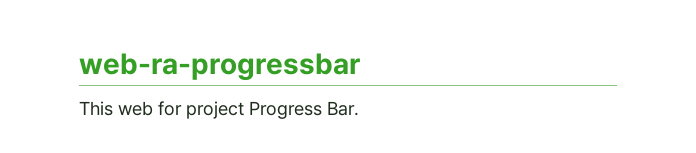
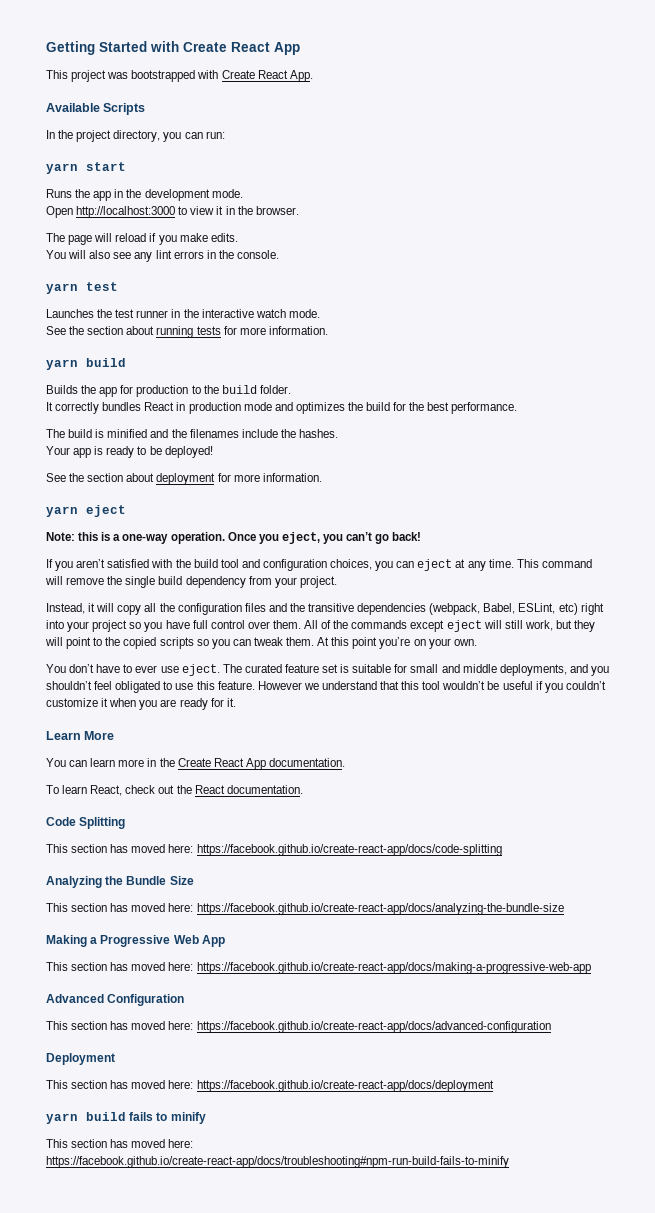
[79,53,360,81] [79,101,359,119] web-ra-progressbar // This web for project Progress Bar. -> [46,41,300,55] [46,70,313,82] [46,103,146,115] [46,130,225,142] [46,162,126,174] [46,189,243,201] [46,206,299,218] [46,233,238,245] [46,250,279,262] [46,282,118,294] [46,309,320,318] [46,326,328,338] [46,358,126,370] [46,385,291,397] [46,402,518,414] [46,429,338,438] [46,446,213,458] [46,473,322,485] [46,505,126,517] [46,532,422,544] [46,559,592,571] [45,576,337,588] [46,603,604,615] [46,620,596,632] [45,637,477,649] [46,664,609,676] [46,681,606,693] [46,698,236,710] [46,731,115,740] [46,758,345,770] [46,785,303,796] [46,817,126,829] [46,844,502,856] [46,876,194,888] [46,903,564,915] [46,935,225,947] [46,962,591,974] [46,994,185,1006] [46,1021,551,1033] [46,1053,115,1065] [46,1080,494,1092] [46,1112,206,1124] [46,1139,194,1148] [46,1156,509,1168] Getting Started with Create React App // This project was bootstrapped with Create React App. // Available Scripts // In the project directory, you can run: // yarn start // Runs the app in the development mode. // Open http://localhost:3000 to view it in the browser. // The page will reload if you make edits. // You will also see any lint errors in the console. // yarn test // Launches the test runner in the interactive watch mode. // See the section about running tests for more information. // yarn build // Builds the app for production to the build folder. // It correctly bundles React in production mode and optimizes the build for the best performance. // The build is minified and the filenames include the hashes. // Your app is ready to be deployed! // See the section about deployment for more information. // yarn eject // Note: this is a one-way operation. Once you eject, you can’t go back! // If you aren’t satisfied with the build tool and configuration choices, you can eject at any time. This command will remove the single build dependency from your project. // Instead, it will copy all the configuration files and the transitive dependencies (webpack, Babel, ESLint, etc) right into your project so you have full control over them. All of the commands except eject will still work, but they will point to the copied scripts so you can tweak them. At this point you’re on your own. // You don’t have to ever use eject. The curated feature set is suitable for small and middle deployments, and you shouldn’t feel obligated to use this feature. However we understand that this tool wouldn’t be useful if you couldn’t customize it when you are ready for it. // Learn More // You can learn more in the Create React App documentation. // To learn React, check out the React documentation. // Code Splitting // This section has moved here: https://facebook.github.io/create-react-app/docs/code-splitting // Analyzing the Bundle Size // This section has moved here: https://facebook.github.io/create-react-app/docs/analyzing-the-bundle-size // Making a Progressive Web App // This section has moved here: https://facebook.github.io/create-react-app/docs/making-a-progressive-web-app // Advanced Configuration // This section has moved here: https://facebook.github.io/create-react-app/docs/advanced-configuration // Deployment // This section has moved here: https://facebook.github.io/create-react-app/docs/deployment // yarn build fails to minify // This section has moved here: https://facebook.github.io/create-react-app/docs/troubleshooting#npm-run-build-fails-to-minify

